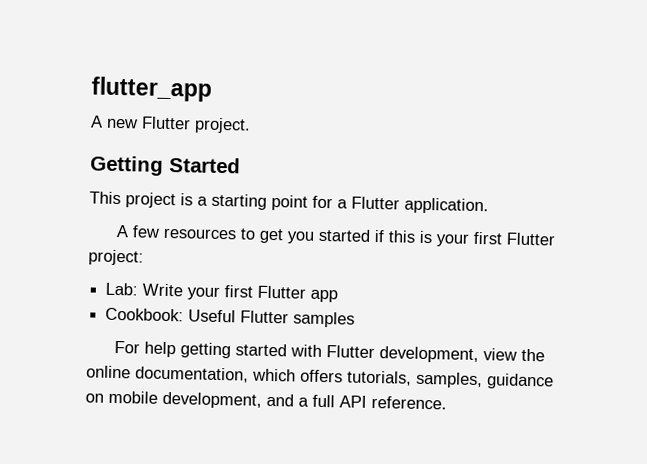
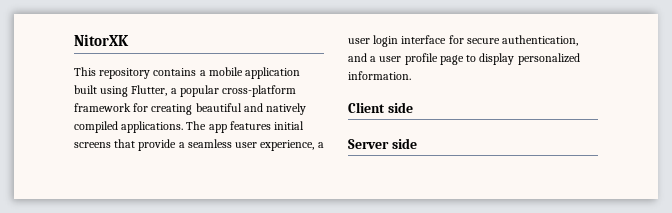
[91,76,212,102] [90,115,251,134] [90,155,241,176] [89,191,489,215] [115,224,556,247] [88,249,144,266] [105,282,339,303] [105,307,356,328] [113,340,545,364] [86,365,554,390] [85,390,447,410] flutter_app // A new Flutter project. // Getting Started // This project is a starting point for a Flutter application. // A few resources to get you started if this is your first Flutter project: // Lab: Write your first Flutter app // Cookbook: Useful Flutter samples // For help getting started with Flutter development, view the online documentation, which offers tutorials, samples, guidance on mobile development, and a full API reference. -> [74,34,129,46] [74,67,301,79] [74,85,297,97] [74,103,307,115] [74,121,305,133] [74,139,324,151] [348,35,579,47] [348,53,580,65] [348,71,411,80] [348,102,413,113] [348,138,417,149] NitorXK // This repository contains a mobile application built using Flutter, a popular cross-platform framework for creating beautiful and natively compiled applications. The app features initial screens that provide a seamless user experience, a user login interface for secure authentication, and a user profile page to display personalized information. // Client side // Server side

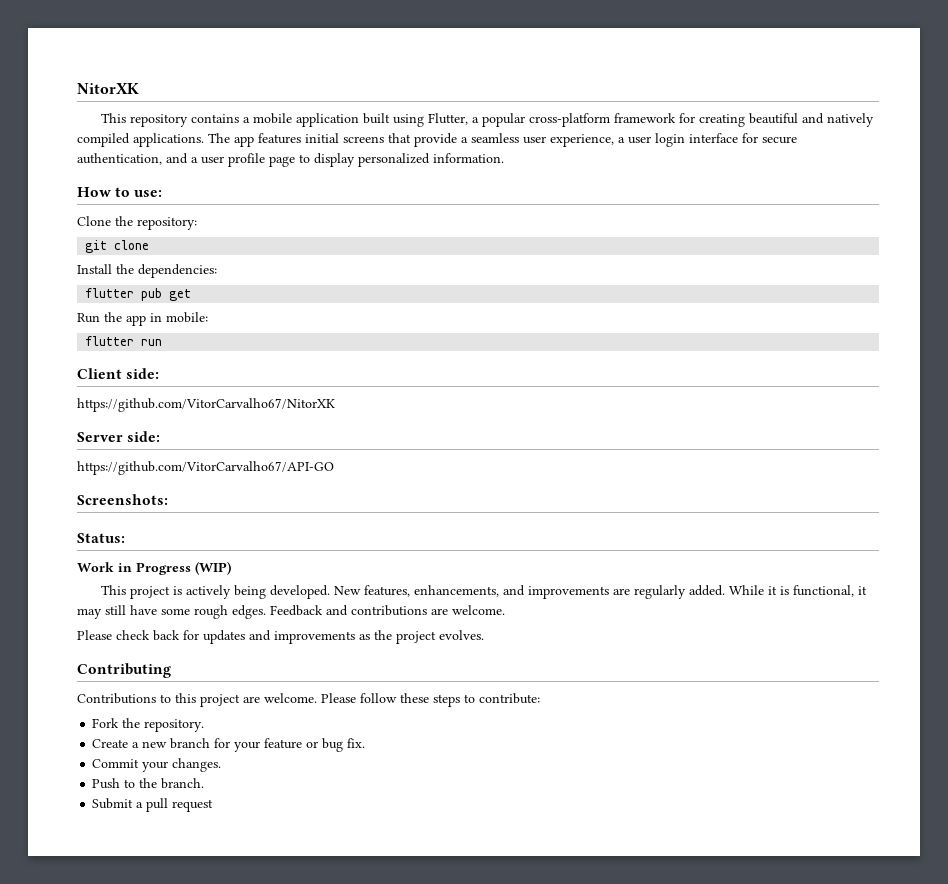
(411, 75) none -> [77,187,163,197] [77,216,197,230] [85,240,150,253] [77,264,217,278] [85,288,192,301] [77,312,208,326] [85,336,163,346] // How to use: // Clone the repository: // git clone // Install the dependencies: // flutter pub get // Run the app in mobile: // flutter run
[387,102,413,113] side -> [126,368,160,379] [77,398,335,412] side: // https://github.com/VitorCarvalho67/NitorXK
[391,138,417,149] side -> [127,431,161,442] [77,461,334,475] [77,494,168,505] [77,533,125,543] [77,561,231,575] [100,585,867,599] [77,605,505,619] [77,630,484,644] [77,663,171,678] [77,693,540,707] [92,718,205,732] [92,738,366,752] [92,758,222,772] [92,778,205,789] [92,798,214,812] side: // https://github.com/VitorCarvalho67/API-GO // Screenshots: // Status: // Work in Progress (WIP) // This project is actively being developed. New features, enhancements, and improvements are regularly added. While it is functional, it may still have some rough edges. Feedback and contributions are welcome. // Please check back for updates and improvements as the project evolves. // Contributing // Contributions to this project are welcome. Please follow these steps to contribute: // Fork the repository. // Create a new branch for your feature or bug fix. // Commit your changes. // Push to the branch. // Submit a pull request

